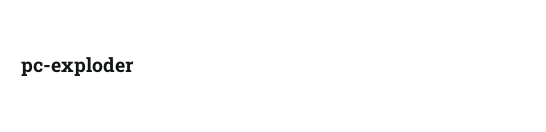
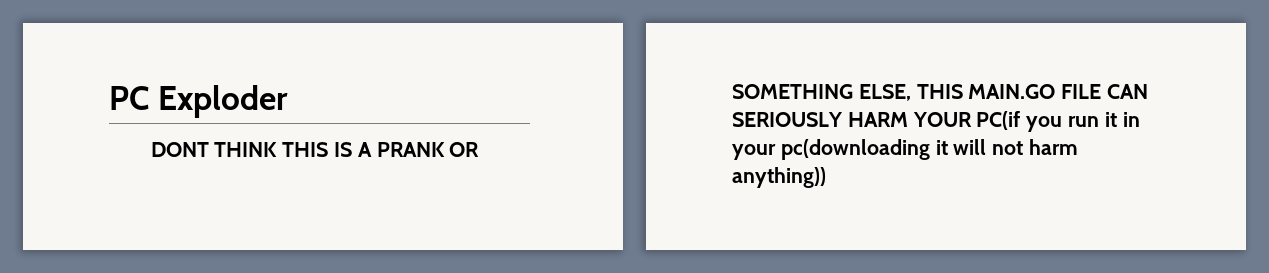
[21,57,134,76] pc-exploder -> [109,85,289,118] [150,142,480,157] [732,84,1149,101] [732,111,1140,132] [732,139,1079,160] [732,167,826,188] PC Exploder // DONT THINK THIS IS A PRANK OR SOMETHING ELSE, THIS MAIN.GO FILE CAN SERIOUSLY HARM YOUR PC(if you run it in your pc(downloading it will not harm anything))

